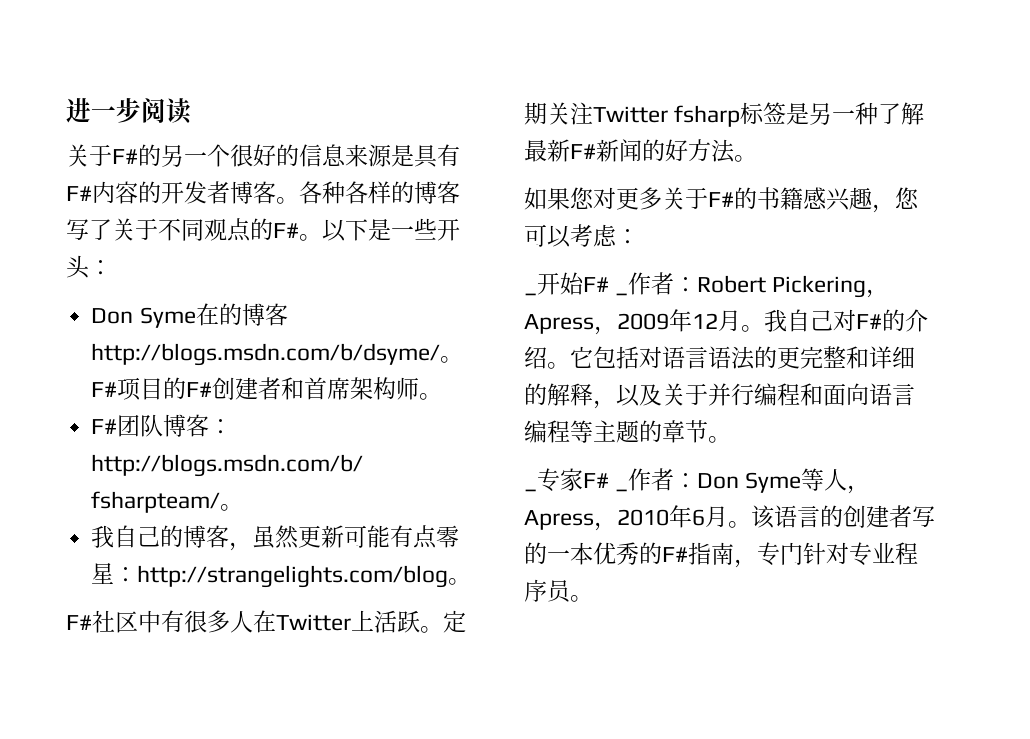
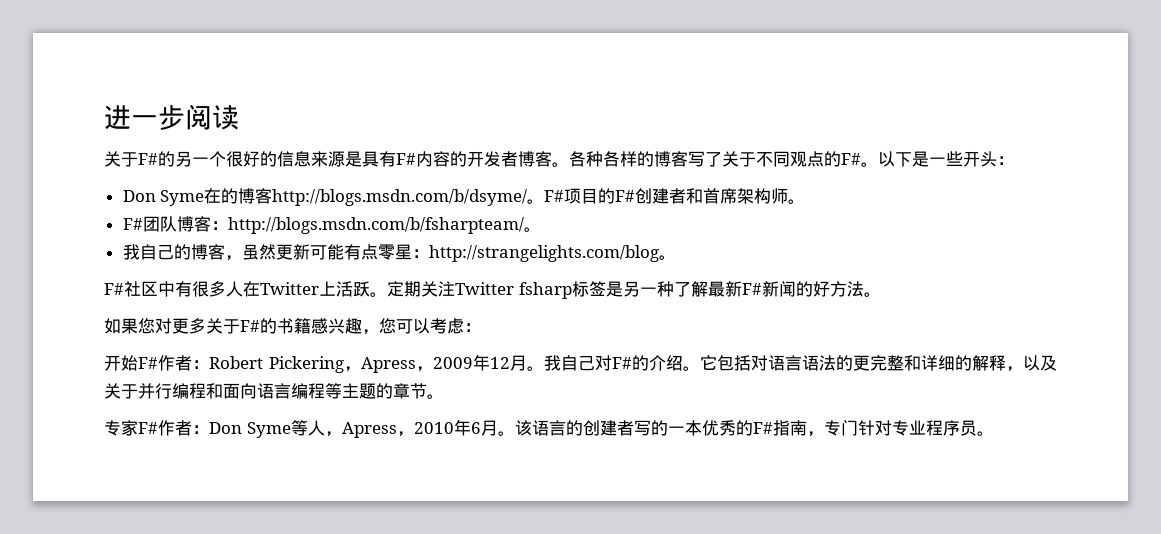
[524,292,537,296] _ -> (481, 327) none
[615,292,629,296] _ -> (158, 363) none
[524,488,537,492] _ -> (444, 396) none
[615,488,629,492] _ -> (158, 428) none

